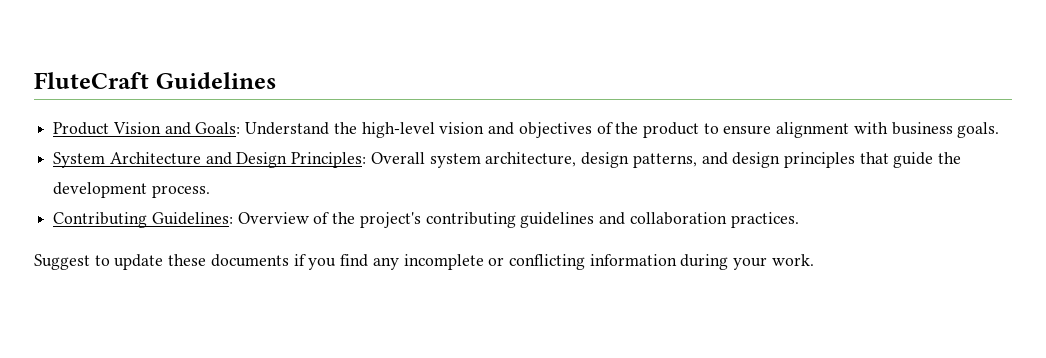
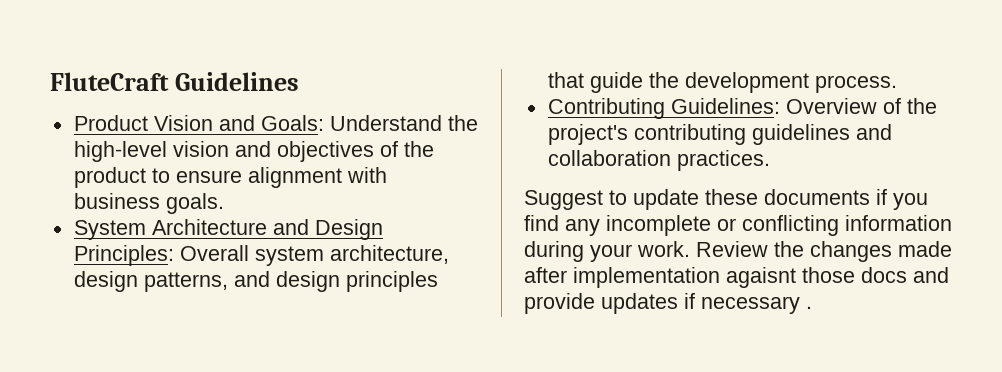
(814, 260) none -> [696,241,952,262] [524,267,949,288] [524,293,812,314] Review the changes made after implementation agaisnt those docs and provide updates if necessary .

